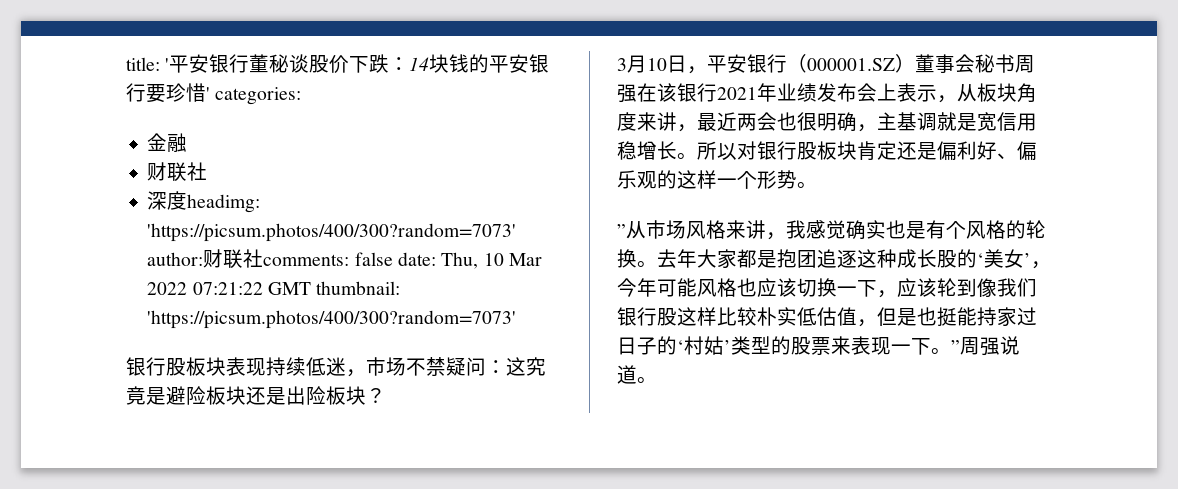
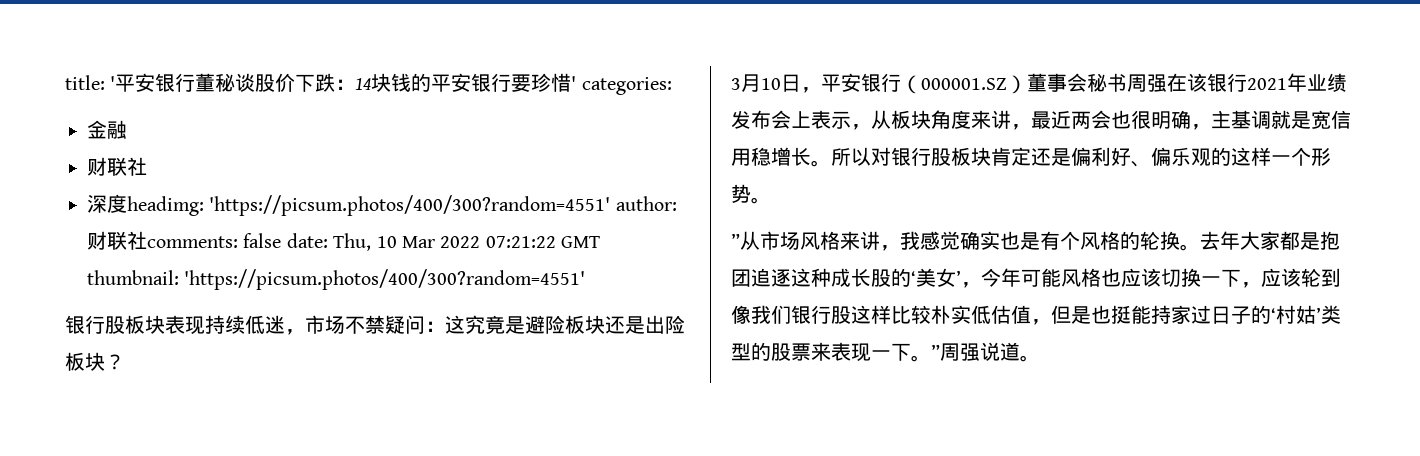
[147,223,517,242] 'https://picsum.photos/400/300?random=7073' -> [209,195,611,216] 'https://picsum.photos/400/300?random=4551'
[147,310,517,329] 'https://picsum.photos/400/300?random=7073' -> [184,269,586,290] 'https://picsum.photos/400/300?random=4551'

